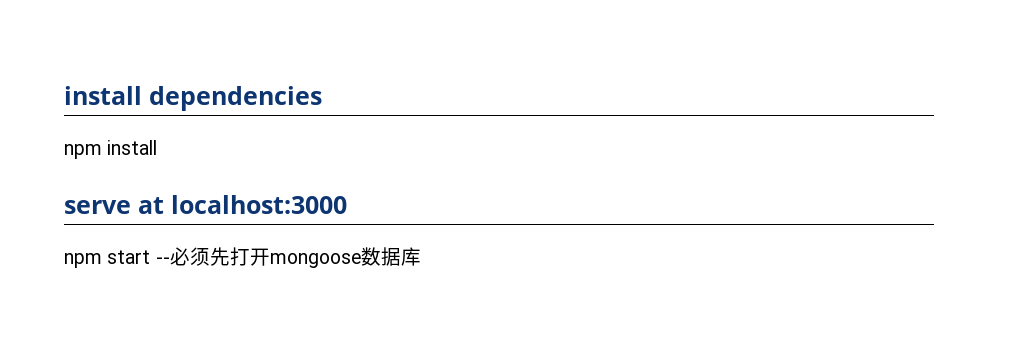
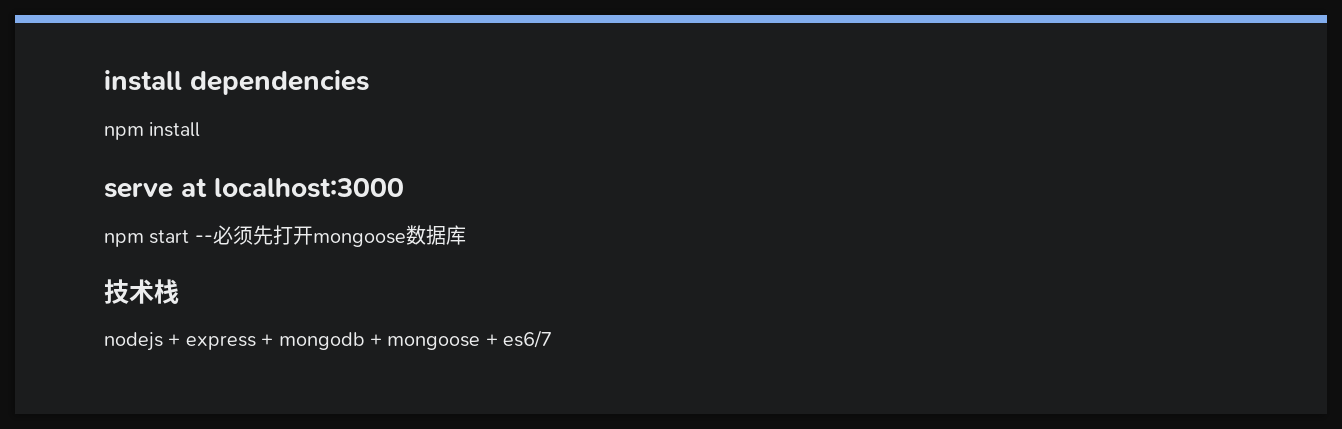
(421, 256) none -> [104,279,179,304] [104,330,553,351] // 技术栈 // nodejs + express + mongodb + mongoose + es6/7

